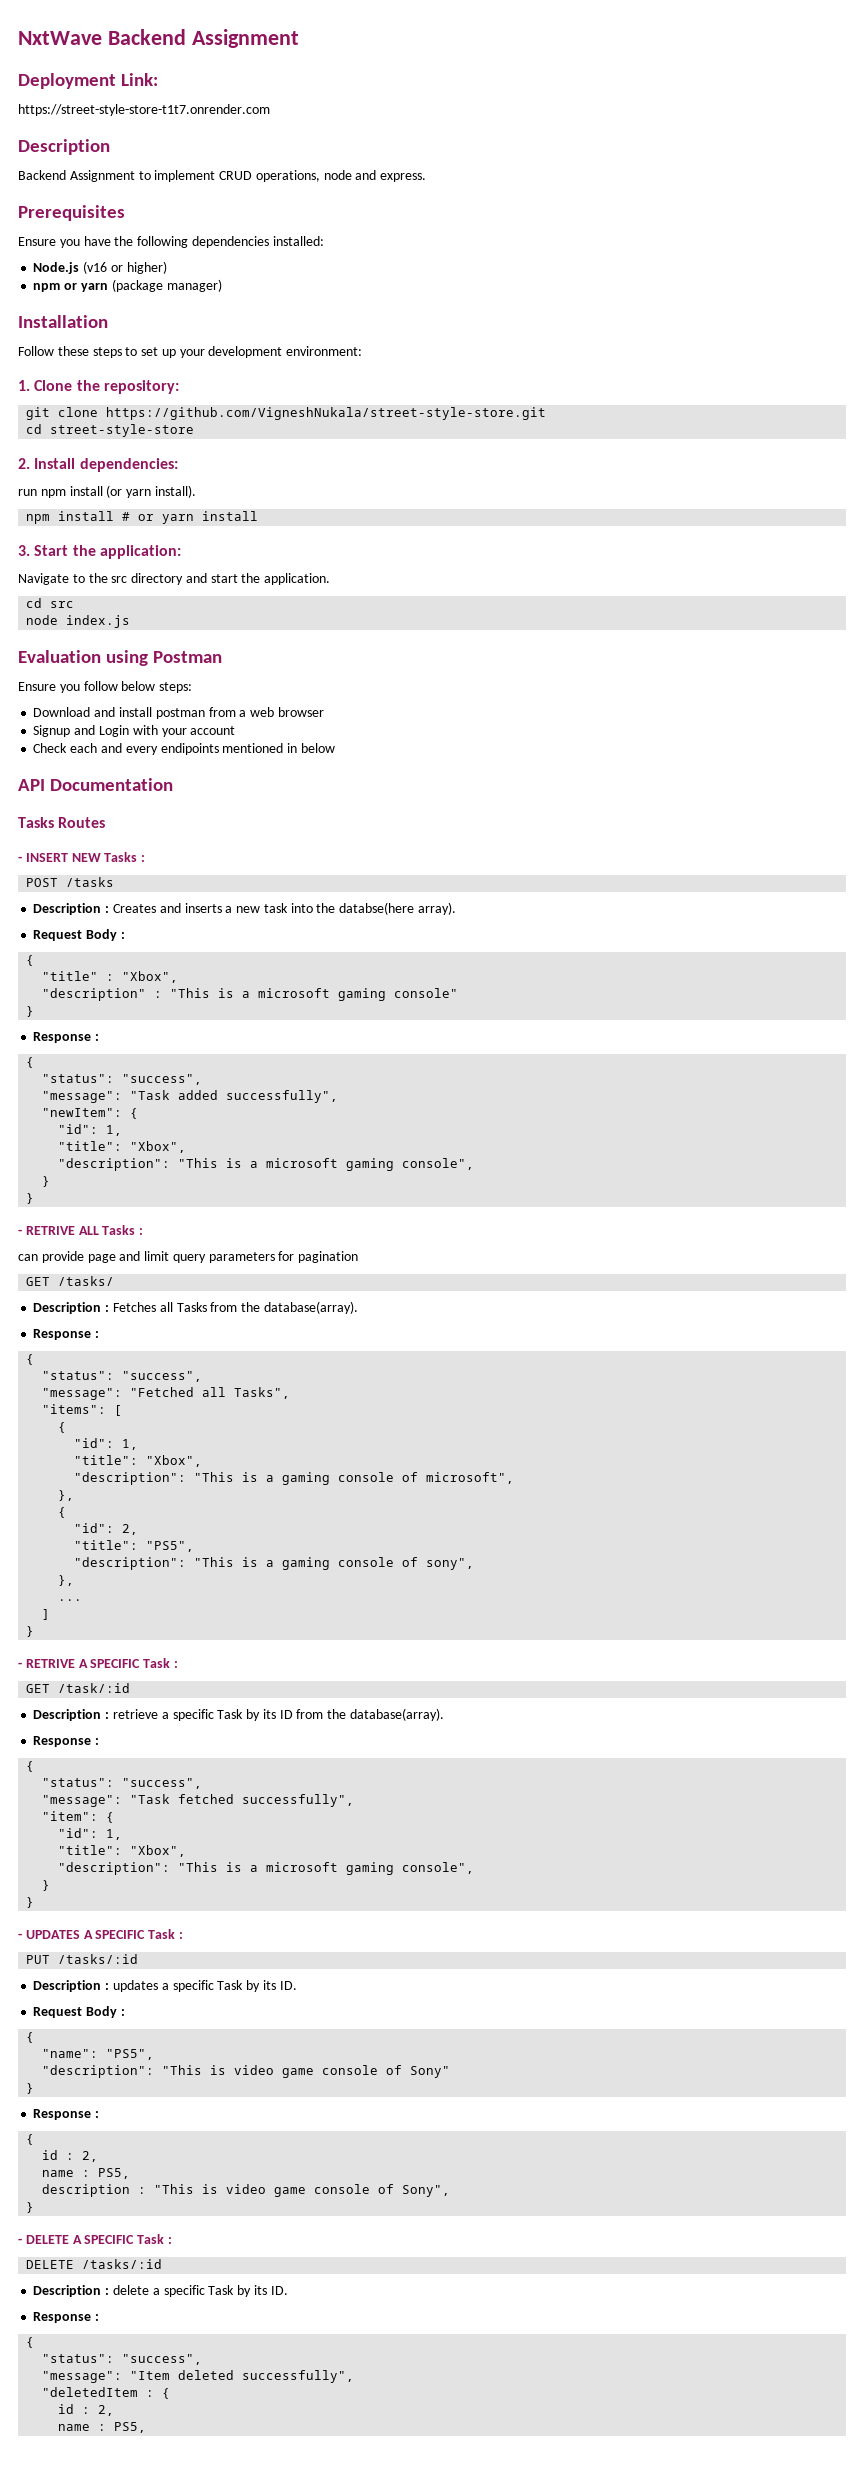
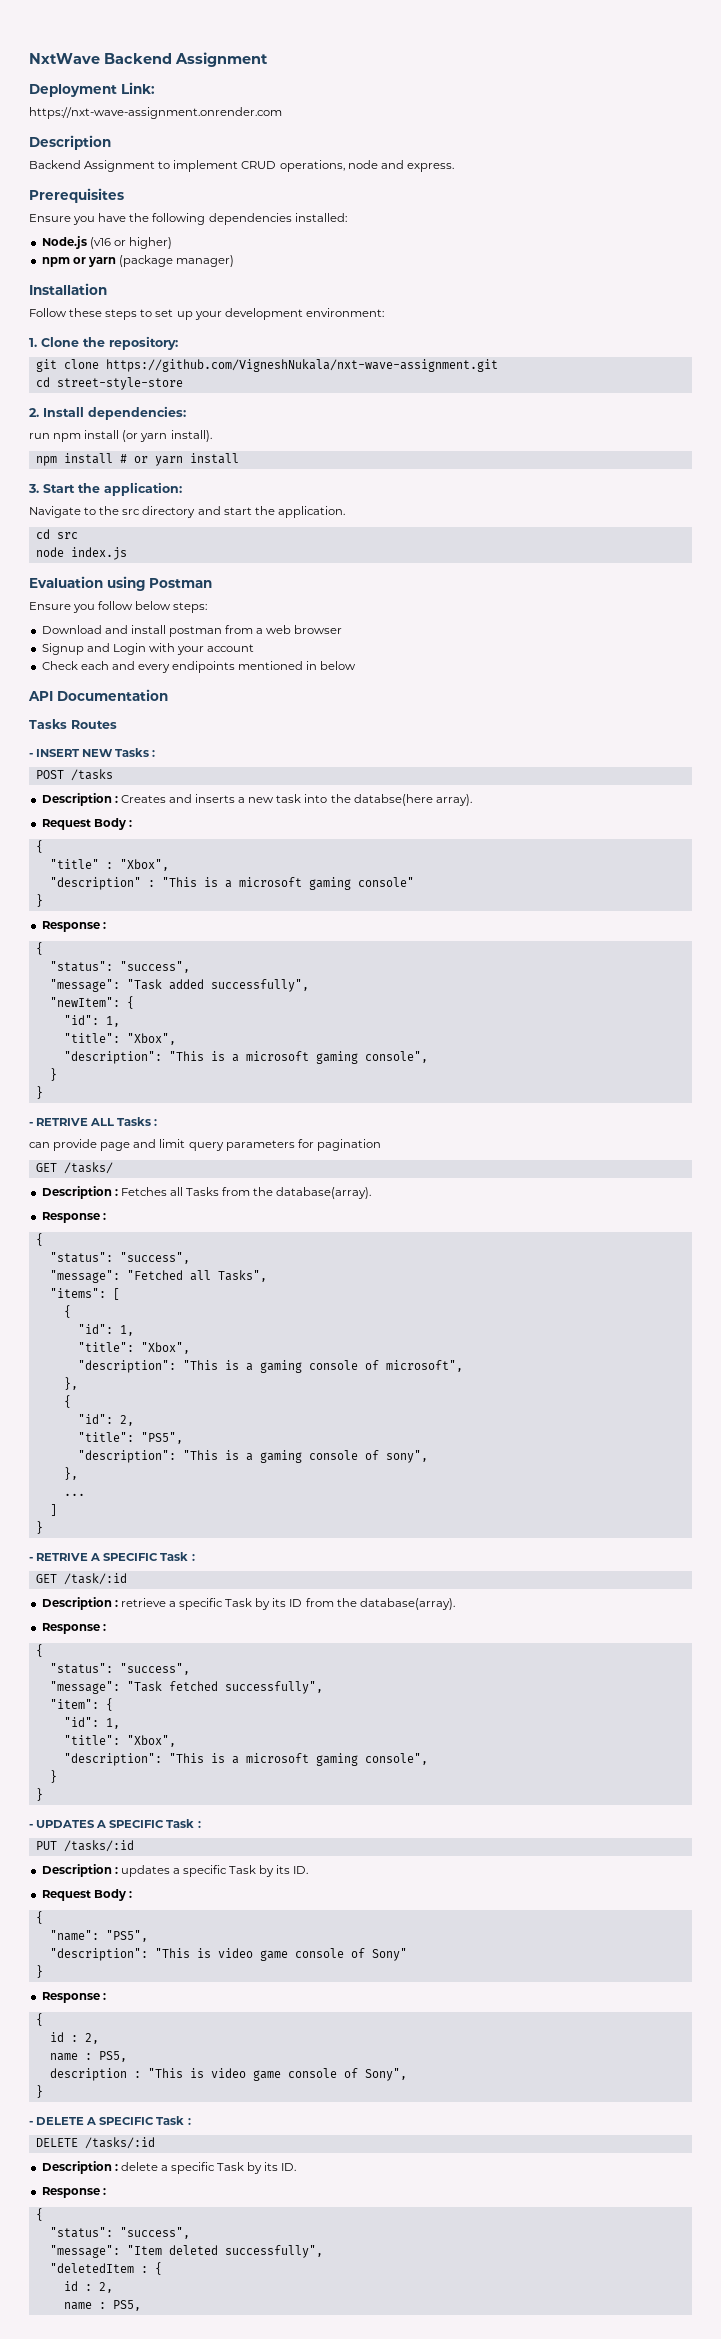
[18,104,270,116] https://street-style-store-t1t7.onrender.com -> [29,107,282,119] https://nxt-wave-assignment.onrender.com
[106,407,547,420] https://github.com/VigneshNukala/street-style-store.git -> [105,359,498,372] https://github.com/VigneshNukala/nxt-wave-assignment.git

